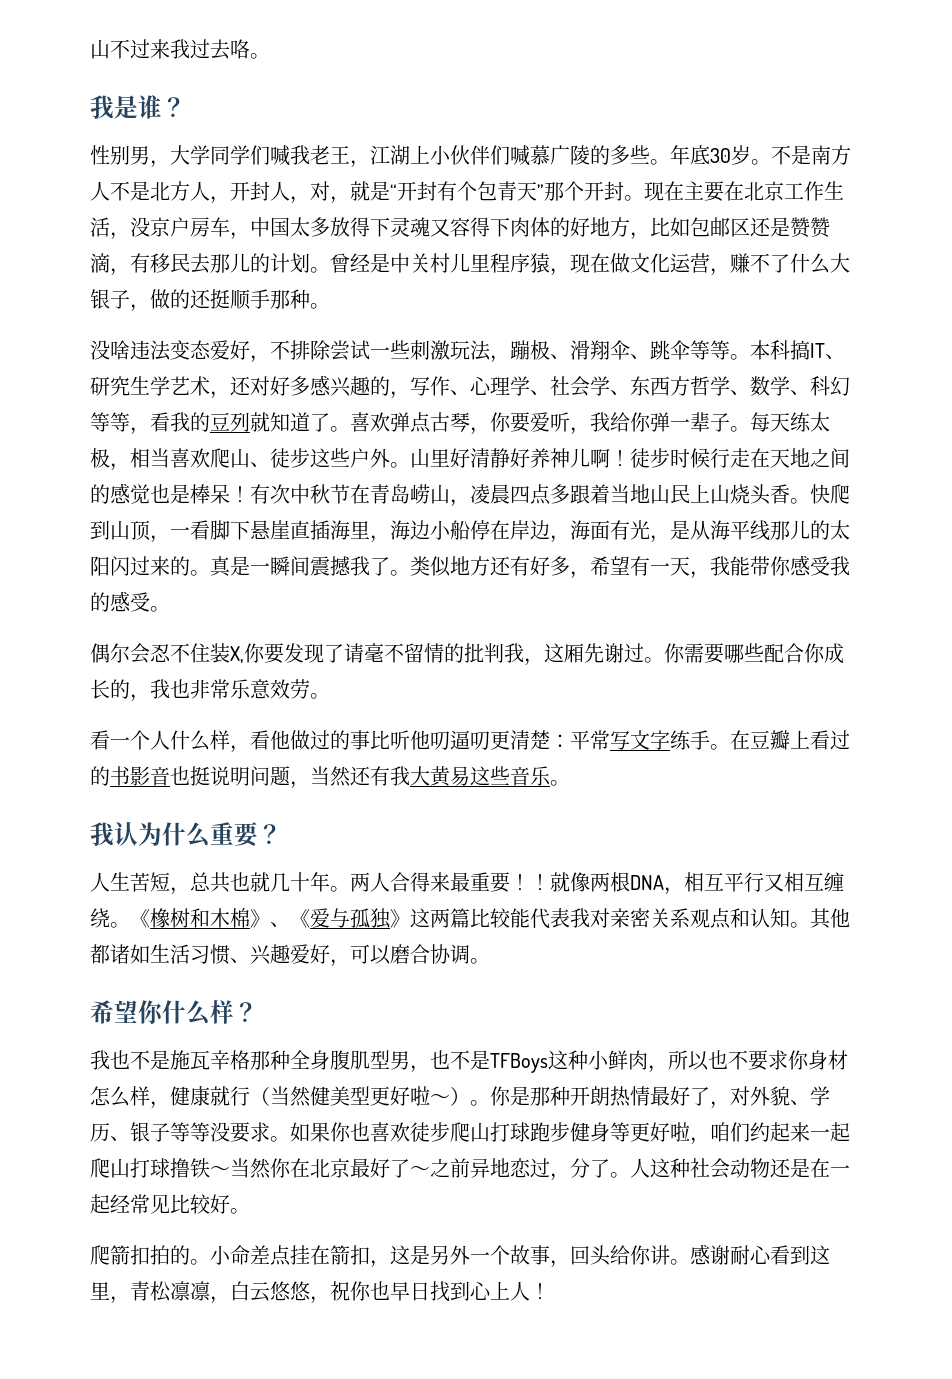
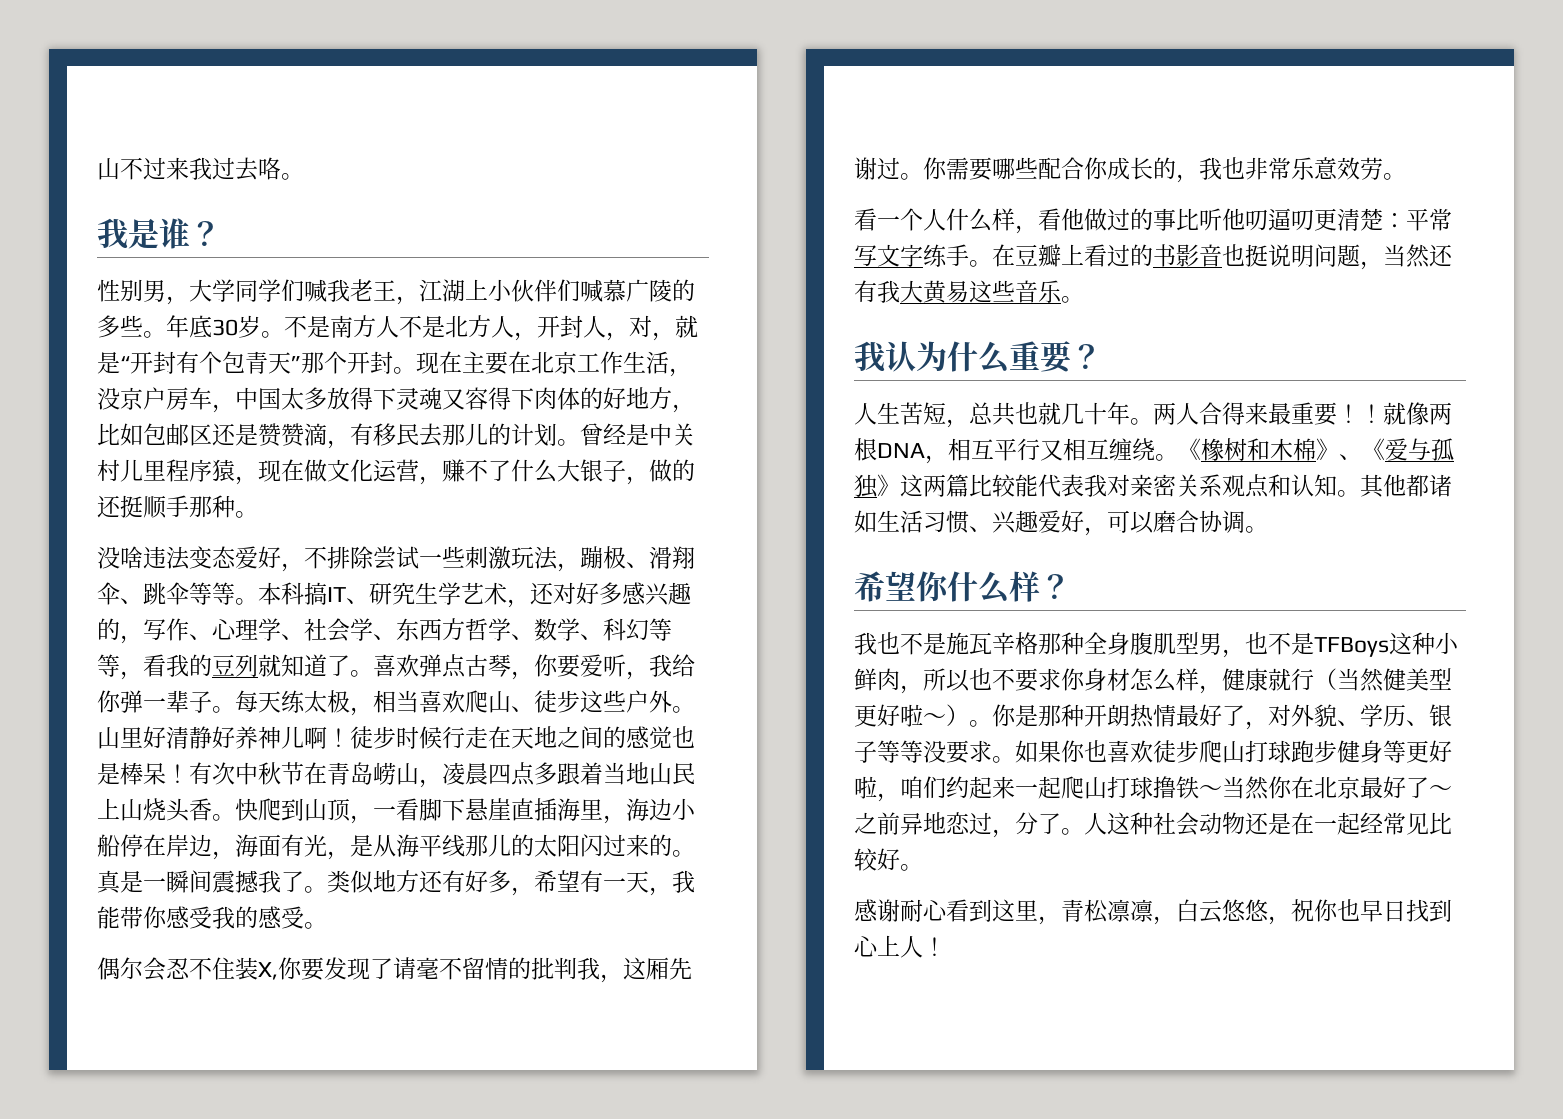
[90,1245,690,1268] 爬箭扣拍的。小命差点挂在箭扣，这是另外一个故事，回头给你讲。 -> (923, 867) none

